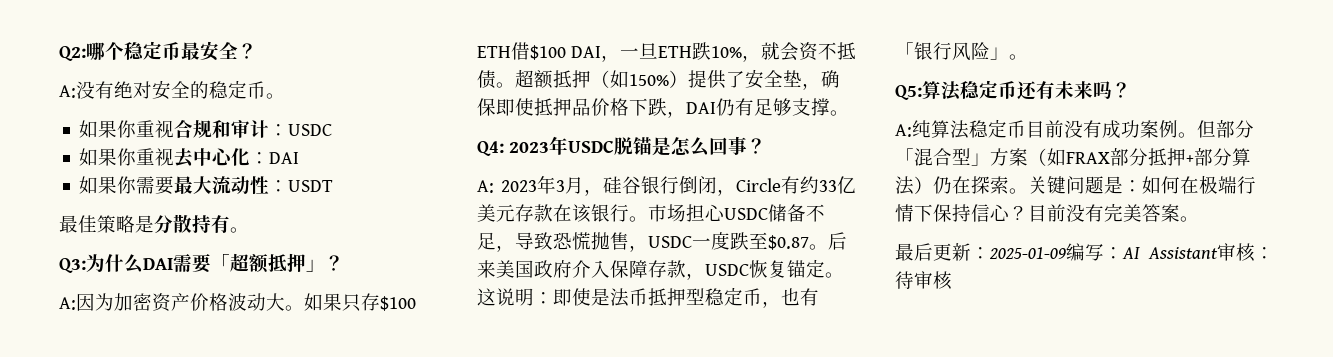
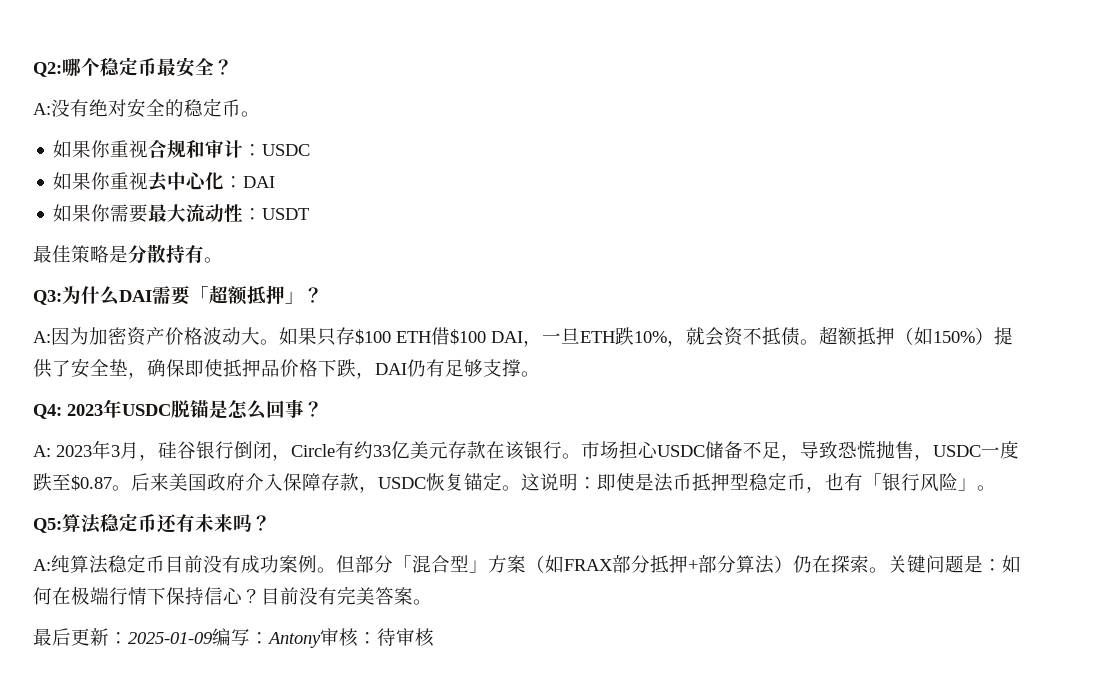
[1122,247,1218,259] AI Assistant -> [267,632,321,648] Antony

